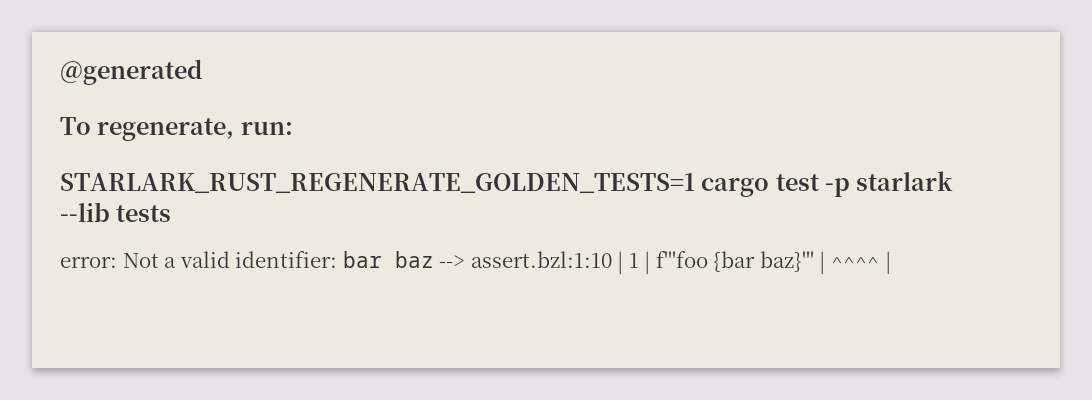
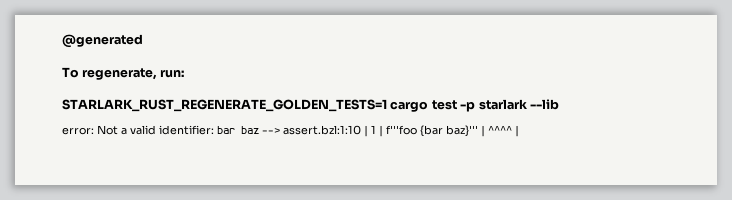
[116,205,172,222] tests -> (559, 104) none

